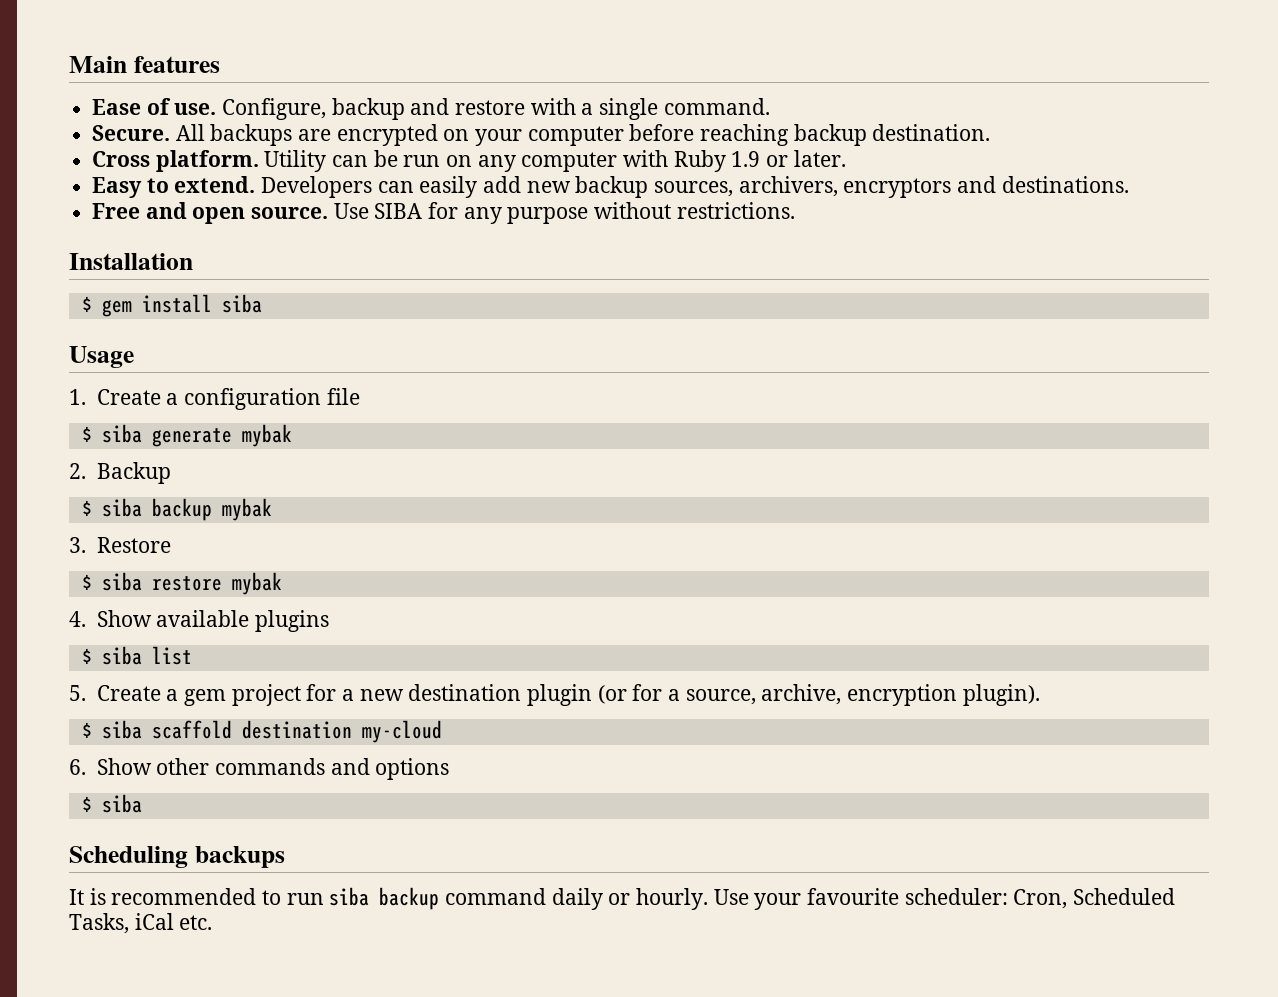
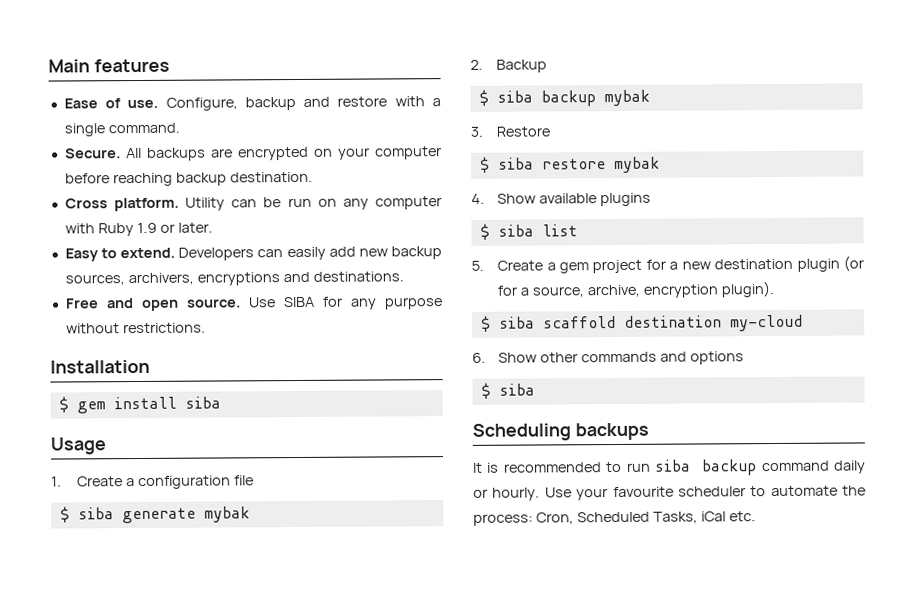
[843,178,952,198] encryptors -> [196,272,280,286] encryptions
[904,888,1008,905] scheduler: -> [677,485,866,497] [473,513,533,526] scheduler to automate the process:

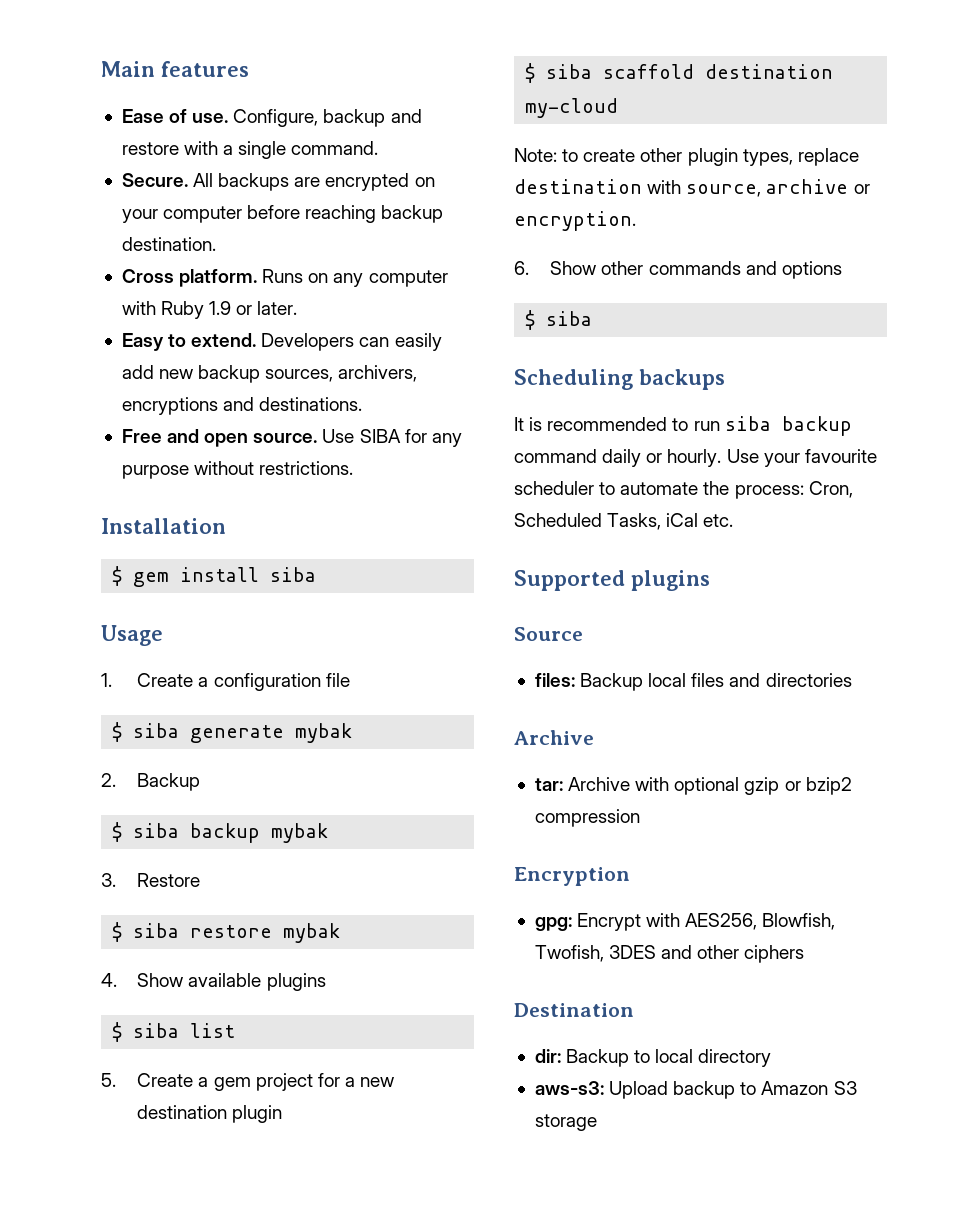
[185,197,312,211] Utility can be run -> [262,269,304,283] Runs
[843,255,864,272] [497,281,775,298] (or for a source, archive, encryption plugin). -> (283, 1114) none
(803, 323) none -> [514,148,859,166] [514,179,870,197] [514,211,636,231] // Note: to create other plugin types, replace destination with source, archive or encryption.
(756, 516) none -> [514,570,710,591] [514,627,583,641] [534,673,852,691] [514,730,594,745] [534,777,852,795] [534,809,640,827] [514,867,630,886] [534,913,836,931] [534,945,805,963] [514,1003,634,1017] [534,1049,772,1067] [534,1081,857,1099] [534,1114,597,1131] // Supported plugins // Source // files: Backup local files and directories // Archive // tar: Archive with optional gzip or bzip2 compression // Encryption // gpg: Encrypt with AES256, Blowfish, Twofish, 3DES and other ciphers // Destination // dir: Backup to local directory // aws-s3: Upload backup to Amazon S3 storage

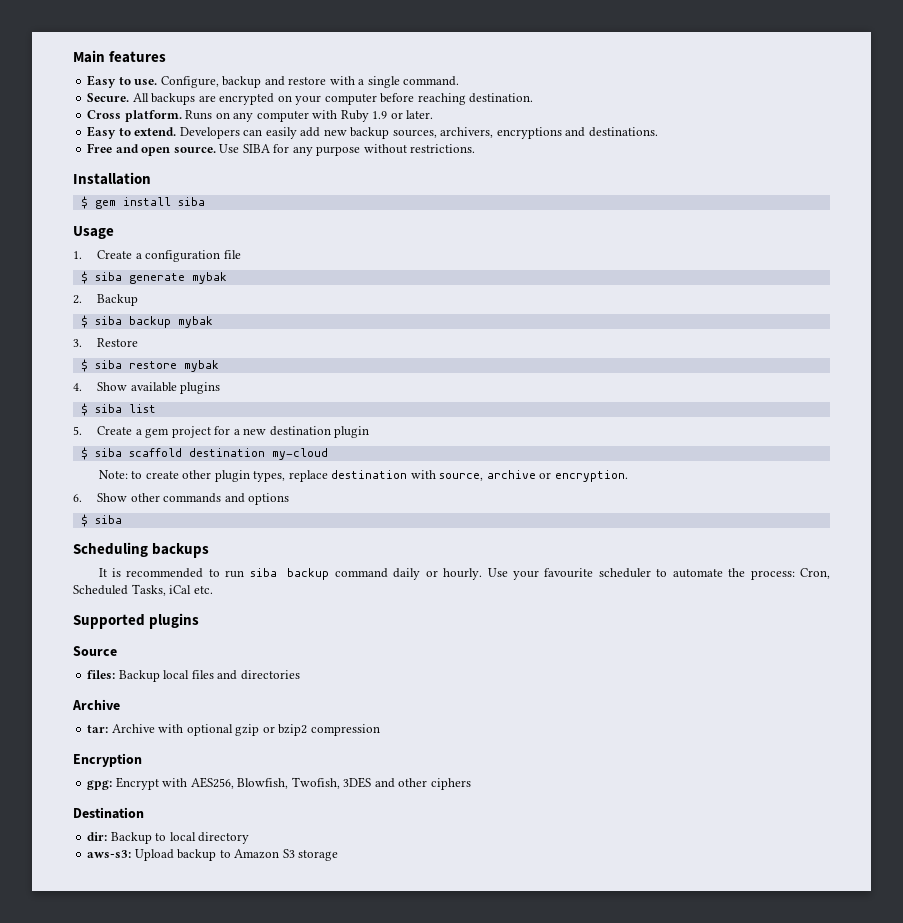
[121,109,188,123] Ease of -> [87,75,131,88] Easy to
[381,205,444,223] backup -> (466, 99) none

